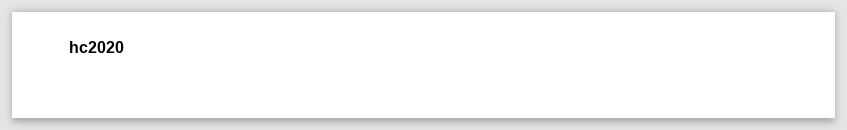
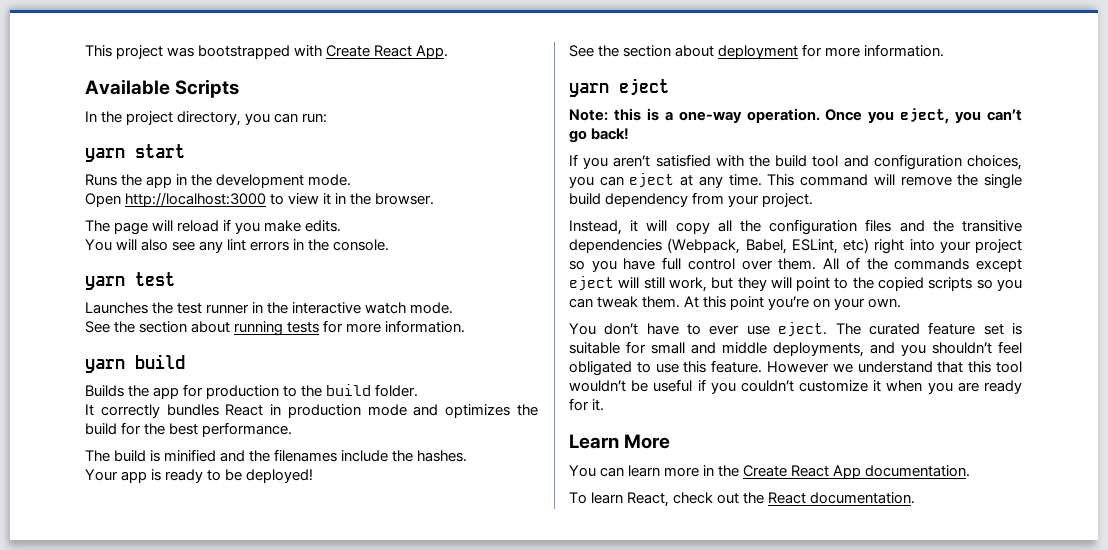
[69,41,124,53] hc2020 -> [85,45,449,59] [85,79,240,98] [85,111,328,126] [85,144,185,162] [85,174,352,188] [85,192,435,207] [85,219,342,235] [85,239,390,253] [85,272,175,290] [85,302,454,314] [85,320,466,336] [85,354,185,373] [85,384,419,399] [85,404,538,418] [85,422,293,437] [85,449,468,462] [85,469,314,483] [569,44,945,59] [569,78,669,97] [569,108,1022,124] [569,128,630,143] [569,154,1022,170] [569,173,1022,189] [569,192,814,207] [569,219,1022,235] [569,238,1022,254] [569,257,1022,272] [569,276,1023,292] [569,296,902,310] [569,322,1022,337] [569,341,1022,357] [569,360,1022,376] [569,379,1022,394] [569,398,605,411] [569,434,671,449] [569,465,971,479] [569,492,916,507] This project was bootstrapped with Create React App. // Available Scripts // In the project directory, you can run: // yarn start // Runs the app in the development mode. // Open http://localhost:3000 to view it in the browser. // The page will reload if you make edits. // You will also see any lint errors in the console. // yarn test // Launches the test runner in the interactive watch mode. // See the section about running tests for more information. // yarn build // Builds the app for production to the build folder. // It correctly bundles React in production mode and optimizes the build for the best performance. // The build is minified and the filenames include the hashes. // Your app is ready to be deployed! // See the section about deployment for more information. // yarn eject // Note: this is a one-way operation. Once you eject, you can’t go back! // If you aren’t satisfied with the build tool and configuration choices, you can eject at any time. This command will remove the single build dependency from your project. // Instead, it will copy all the configuration files and the transitive dependencies (Webpack, Babel, ESLint, etc) right into your project so you have full control over them. All of the commands except eject will still work, but they will point to the copied scripts so you can tweak them. At this point you’re on your own. // You don’t have to ever use eject. The curated feature set is suitable for small and middle deployments, and you shouldn’t feel obligated to use this feature. However we understand that this tool wouldn’t be useful if you couldn’t customize it when you are ready for it. // Learn More // You can learn more in the Create React App documentation. // To learn React, check out the React documentation.

